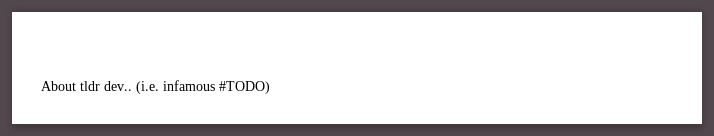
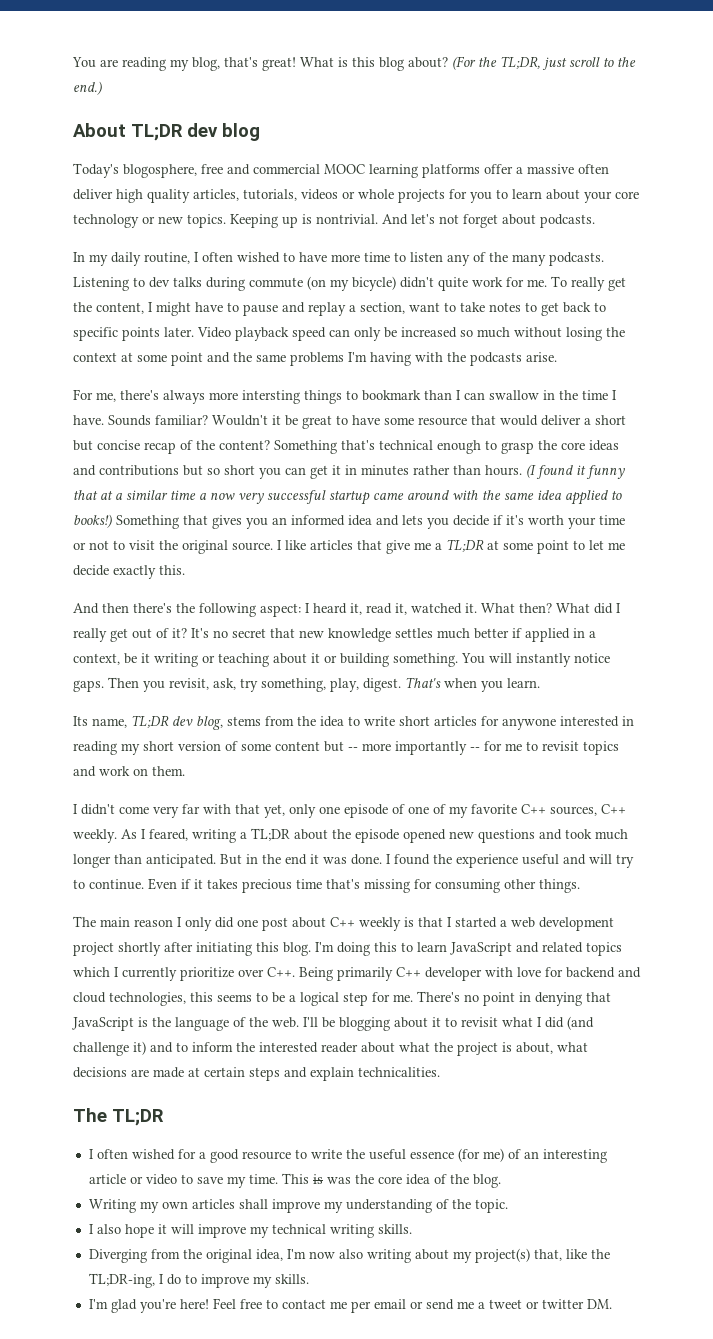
[41,80,270,94] About tldr dev.. (i.e. infamous #TODO) -> [72,56,636,71] [73,81,102,95] [73,123,260,141] [73,163,609,178] [73,189,639,203] [73,214,595,228] [73,252,604,266] [73,276,626,291] [73,302,606,316] [73,327,625,341] [73,352,557,366] [73,389,617,404] [73,415,626,429] [73,440,619,454] [73,464,625,479] [73,490,622,505] [73,514,625,529] [73,539,625,554] [73,565,185,579] [73,603,621,617] [73,628,596,642] [73,653,610,667] [73,677,540,692] [73,715,634,730] [73,741,619,755] [73,766,185,777] [73,804,626,818] [73,828,628,843] [73,854,634,868] [73,878,580,893] [73,916,614,931] [73,942,622,956] [73,967,641,981] [73,991,611,1006] [72,1016,594,1031] [73,1041,588,1056] [73,1067,440,1081] [73,1108,164,1126] [88,1148,607,1163] [88,1173,501,1188] [88,1199,508,1213] [88,1224,412,1238] [88,1248,610,1263] [88,1273,309,1288] [88,1298,612,1313] You are reading my blog, that's great! What is this blog about? (For the TL;DR, just scroll to the end.) // About TL;DR dev blog // Today's blogosphere, free and commercial MOOC learning platforms offer a massive often deliver high quality articles, tutorials, videos or whole projects for you to learn about your core technology or new topics. Keeping up is nontrivial. And let's not forget about podcasts. // In my daily routine, I often wished to have more time to listen any of the many podcasts. Listening to dev talks during commute (on my bicycle) didn't quite work for me. To really get the content, I might have to pause and replay a section, want to take notes to get back to specific points later. Video playback speed can only be increased so much without losing the context at some point and the same problems I'm having with the podcasts arise. // For me, there's always more intersting things to bookmark than I can swallow in the time I have. Sounds familiar? Wouldn't it be great to have some resource that would deliver a short but concise recap of the content? Something that's technical enough to grasp the core ideas and contributions but so short you can get it in minutes rather than hours. (I found it funny that at a similar time a now very successful startup came around with the same idea applied to books!) Something that gives you an informed idea and lets you decide if it's worth your time or not to visit the original source. I like articles that give me a TL;DR at some point to let me decide exactly this. // And then there's the following aspect: I heard it, read it, watched it. What then? What did I really get out of it? It's no secret that new knowledge settles much better if applied in a context, be it writing or teaching about it or building something. You will instantly notice gaps. Then you revisit, ask, try something, play, digest. That's when you learn. // Its name, TL;DR dev blog, stems from the idea to write short articles for anywone interested in reading my short version of some content but -- more importantly -- for me to revisit topics and work on them. // I didn't come very far with that yet, only one episode of one of my favorite C++ sources, C++ weekly. As I feared, writing a TL;DR about the episode opened new questions and took much longer than anticipated. But in the end it was done. I found the experience useful and will try to continue. Even if it takes precious time that's missing for consuming other things. // The main reason I only did one post about C++ weekly is that I started a web development project shortly after initiating this blog. I'm doing this to learn JavaScript and related topics which I currently prioritize over C++. Being primarily C++ developer with love for backend and cloud technologies, this seems to be a logical step for me. There's no point in denying that JavaScript is the language of the web. I'll be blogging about it to revisit what I did (and challenge it) and to inform the interested reader about what the project is about, what decisions are made at certain steps and explain technicalities. // The TL;DR // I often wished for a good resource to write the useful essence (for me) of an interesting article or video to save my time. This is was the core idea of the blog. // Writing my own articles shall improve my understanding of the topic. // I also hope it will improve my technical writing skills. // Diverging from the original idea, I'm now also writing about my project(s) that, like the TL;DR-ing, I do to improve my skills. // I'm glad you're here! Feel free to contact me per email or send me a tweet or twitter DM.

